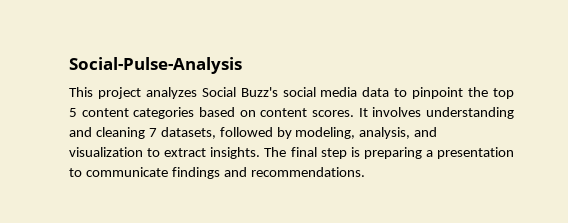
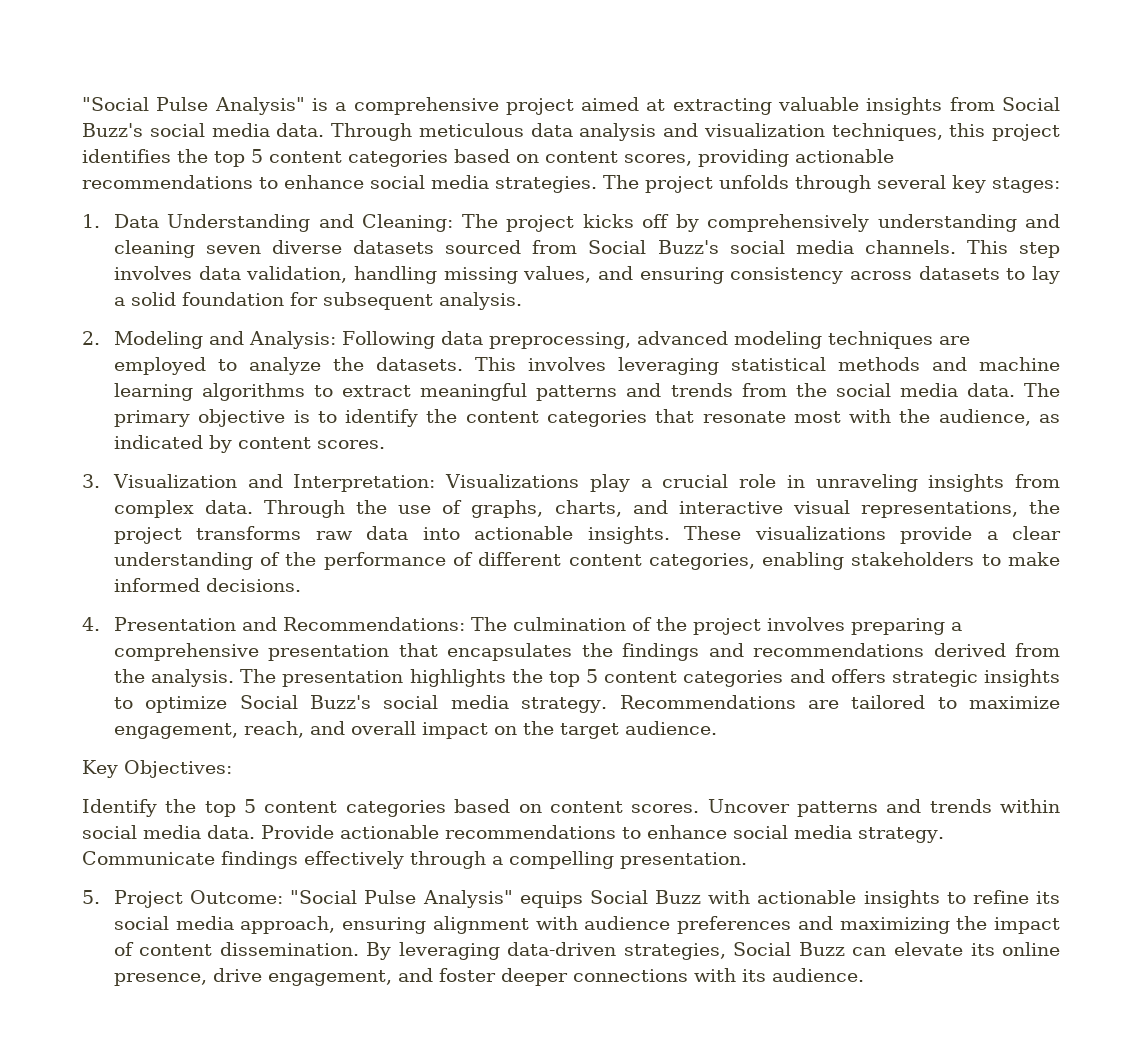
[69,57,242,74] [69,87,464,99] Social-Pulse-Analysis // This project analyzes Social Buzz's social media data to pinpoint -> [82,97,1060,115] [82,123,1060,141] [82,149,894,167] [82,175,1060,193] [82,214,1060,232] [113,240,1060,258] [113,266,1060,284] [113,292,522,310] [82,331,970,349] [113,357,1060,375] [113,383,1061,401] [113,409,1060,427] [113,435,385,453] [82,474,1060,492] [113,500,1060,518] [113,526,1061,544] [113,552,1060,570] [113,578,301,592] [82,617,962,635] [113,643,1060,661] [113,669,1061,687] [113,695,1060,713] [113,721,717,739] [82,760,232,778] [82,799,157,817] "Social Pulse Analysis" is a comprehensive project aimed at extracting valuable insights from Social Buzz's social media data. Through meticulous data analysis and visualization techniques, this project identifies the top 5 content categories based on content scores, providing actionable recommendations to enhance social media strategies. The project unfolds through several key stages: // 1. Data Understanding and Cleaning: The project kicks off by comprehensively understanding and cleaning seven diverse datasets sourced from Social Buzz's social media channels. This step involves data validation, handling missing values, and ensuring consistency across datasets to lay a solid foundation for subsequent analysis. // 2. Modeling and Analysis: Following data preprocessing, advanced modeling techniques are employed to analyze the datasets. This involves leveraging statistical methods and machine learning algorithms to extract meaningful patterns and trends from the social media data. The primary objective is to identify the content categories that resonate most with the audience, as indicated by content scores. // 3. Visualization and Interpretation: Visualizations play a crucial role in unraveling insights from complex data. Through the use of graphs, charts, and interactive visual representations, the project transforms raw data into actionable insights. These visualizations provide a clear understanding of the performance of different content categories, enabling stakeholders to make informed decisions. // 4. Presentation and Recommendations: The culmination of the project involves preparing a comprehensive presentation that encapsulates the findings and recommendations derived from the analysis. The presentation highlights the top 5 content categories and offers strategic insights to optimize Social Buzz's social media strategy. Recommendations are tailored to maximize engagement, reach, and overall impact on the target audience. // Key Objectives: // Identify
[358,107,514,119] [69,127,438,139] [69,147,515,159] [69,167,365,179] It involves understanding and cleaning 7 datasets, followed by modeling, analysis, and visualization to extract insights. The final step is preparing a presentation to communicate findings and recommendations. -> [707,799,1060,817] [82,825,944,843] [82,851,747,869] [82,890,1061,908] [113,916,1060,934] [113,942,1060,960] [113,968,864,986] Uncover patterns and trends within social media data. Provide actionable recommendations to enhance social media strategy. Communicate findings effectively through a compelling presentation. // 5. Project Outcome: "Social Pulse Analysis" equips Social Buzz with actionable insights to refine its social media approach, ensuring alignment with audience preferences and maximizing the impact of content dissemination. By leveraging data-driven strategies, Social Buzz can elevate its online presence, drive engagement, and foster deeper connections with its audience.

